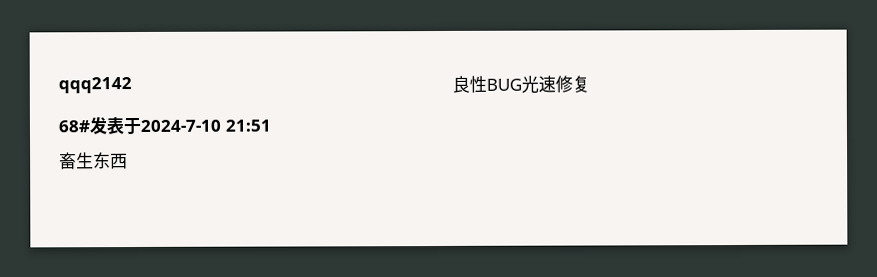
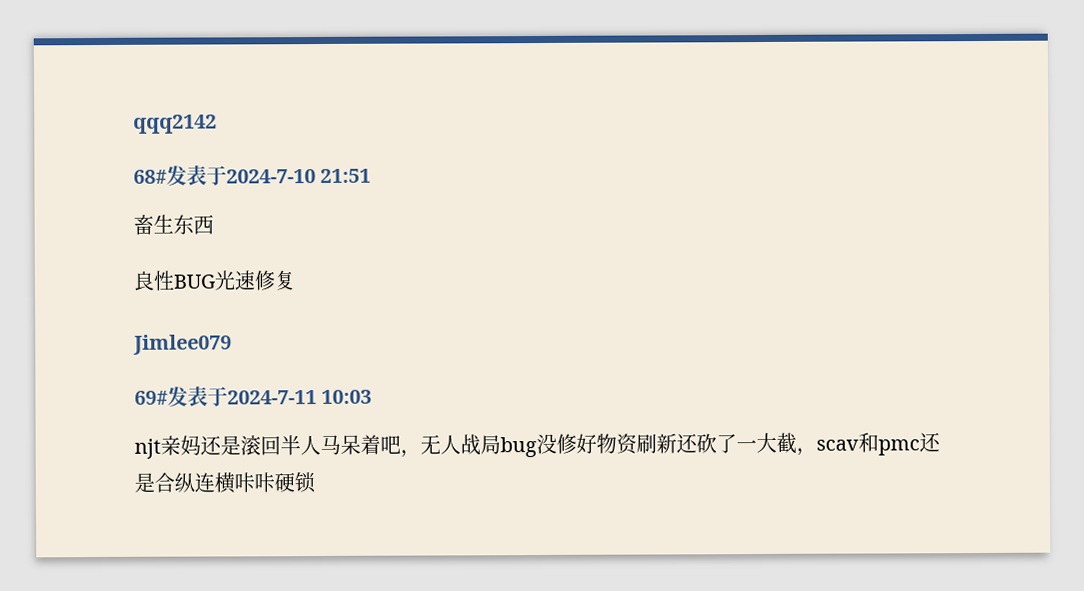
(590, 84) none -> [133,334,232,355] [134,386,373,407] [134,432,941,459] [134,472,316,494] // Jimlee079 // 69#发表于2024-7-11 10:03 // njt亲妈还是滚回半人马呆着吧，无人战局bug没修好物资刷新还砍了一大截，scav和pmc还是合纵连横咔咔硬锁

